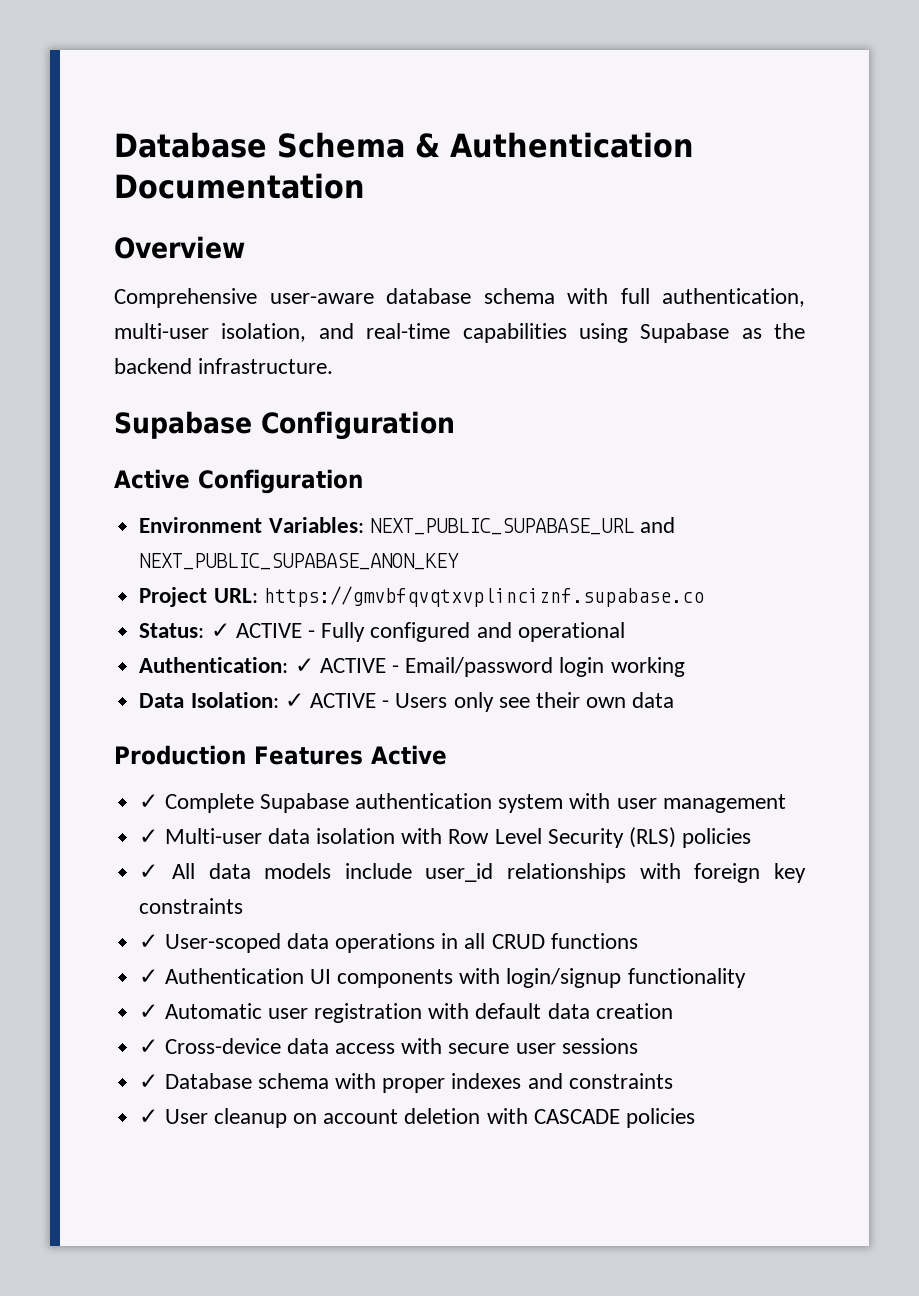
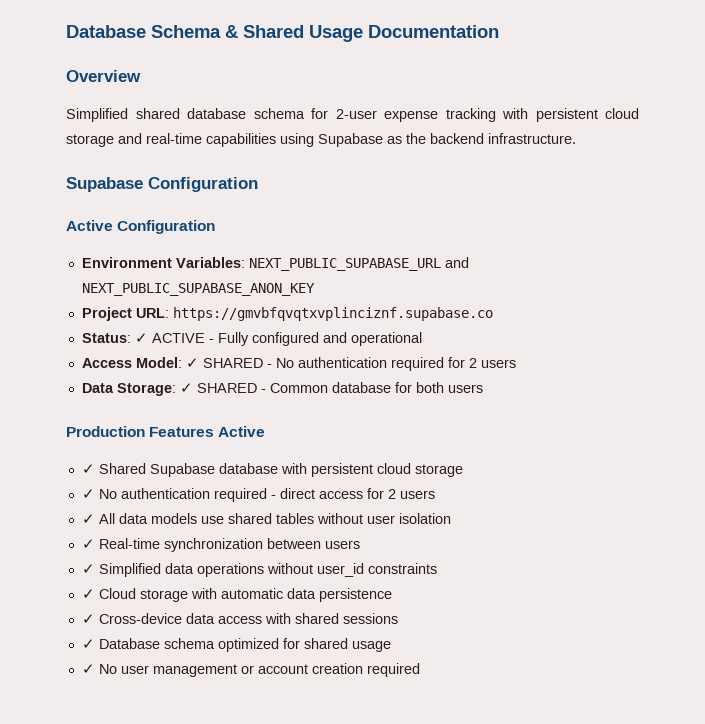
[450,132,694,158] Authentication -> [243,25,363,42] Shared Usage
[114,288,805,308] [114,323,307,342] Comprehensive user-aware database schema with full authentication, multi-user isolation, -> [66,108,639,122] [66,134,114,147] Simplified shared database schema for 2-user expense tracking with persistent cloud storage
[139,657,685,677] [139,692,675,712] [114,745,447,765] [139,793,786,813] [139,827,752,848] [139,863,806,883] [139,898,244,914] [139,933,638,953] [139,968,746,988] [139,1003,673,1023] Authentication: ✓ ACTIVE - Email/password login working // Data Isolation: ✓ ACTIVE - Users only see their own data // Production Features Active // ✓ Complete Supabase authentication system with user management // ✓ Multi-user data isolation with Row Level Security (RLS) policies // ✓ All data models include user_id relationships with foreign key constraints // ✓ User-scoped data operations in all CRUD functions // ✓ Authentication UI components with login/signup functionality // ✓ Automatic user registration with default data creation -> [81,357,516,371] [81,382,483,396] [66,426,266,437] [81,463,463,477] [81,488,435,502] [81,513,451,524] [81,538,360,552] [81,563,437,577] [81,588,392,602] Access Model: ✓ SHARED - No authentication required for 2 users // Data Storage: ✓ SHARED - Common database for both users // Production Features Active // ✓ Shared Supabase database with persistent cloud storage // ✓ No authentication required - direct access for 2 users // ✓ All data models use shared tables without user isolation // ✓ Real-time synchronization between users // ✓ Simplified data operations without user_id constraints // ✓ Cloud storage with automatic data persistence
[448,1043,556,1054] secure user -> [294,613,339,624] shared
[334,1073,673,1093] [139,1108,695,1128] with proper indexes and constraints // ✓ User cleanup on account deletion with CASCADE policies -> [217,638,391,652] [81,663,420,677] optimized for shared usage // ✓ No user management or account creation required

